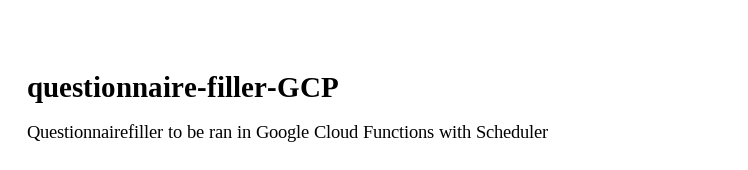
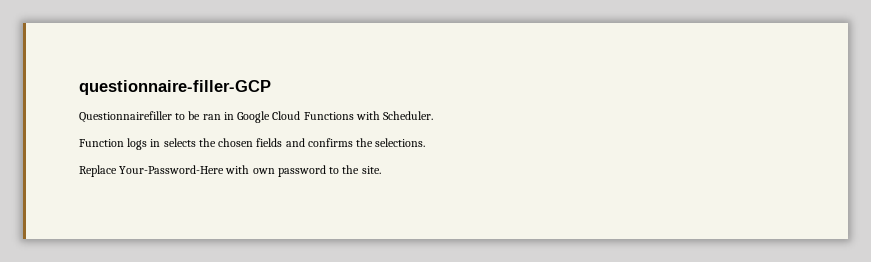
[476,125,548,138] Scheduler -> [383,111,434,120] [79,138,426,150] [79,165,381,177] Scheduler. // Function logs in selects the chosen fields and confirms the selections. // Replace Your-Password-Here with own password to the site.

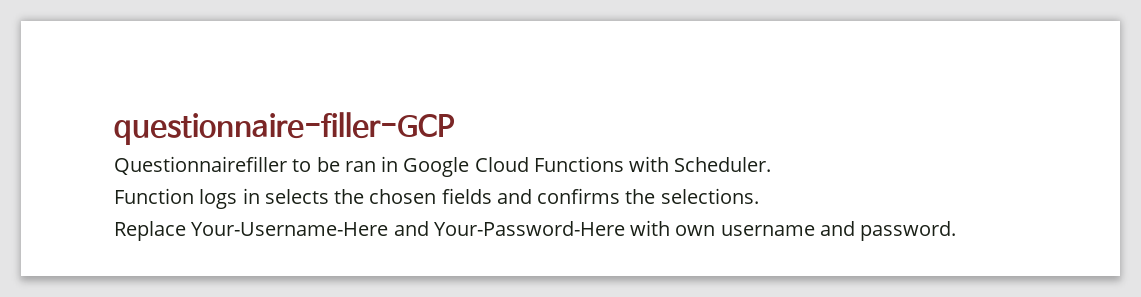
(117, 171) none -> [191,221,429,236] Your-Username-Here and
[277,165,381,177] password to the site. -> [720,221,957,241] username and password.

